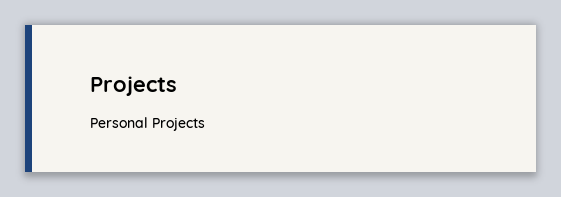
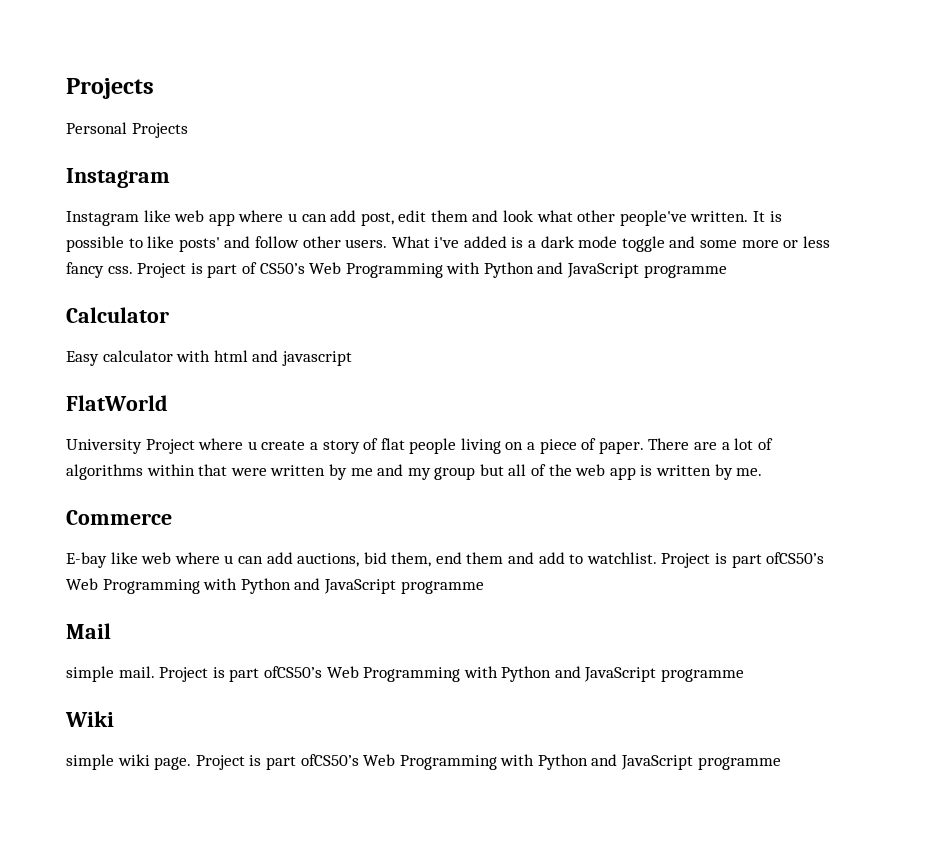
(205, 124) none -> [66,168,170,188] [66,210,782,226] [66,236,830,252] [66,262,727,278] [66,307,169,323] [66,350,352,366] [66,395,168,411] [66,438,773,454] [66,464,763,480] [66,510,172,525] [66,552,825,568] [66,578,484,594] [66,623,111,639] [66,666,745,682] [65,711,114,727] [66,754,781,770] // Instagram // Instagram like web app where u can add post, edit them and look what other people've written. It is possible to like posts' and follow other users. What i've added is a dark mode toggle and some more or less fancy css. Project is part of CS50’s Web Programming with Python and JavaScript programme // Calculator // Easy calculator with html and javascript // FlatWorld // University Project where u create a story of flat people living on a piece of paper. There are a lot of algorithms within that were written by me and my group but all of the web app is written by me. // Commerce // E-bay like web where u can add auctions, bid them, end them and add to watchlist. Project is part ofCS50’s Web Programming with Python and JavaScript programme // Mail // simple mail. Project is part ofCS50’s Web Programming with Python and JavaScript programme // Wiki // simple wiki page. Project is part ofCS50’s Web Programming with Python and JavaScript programme

